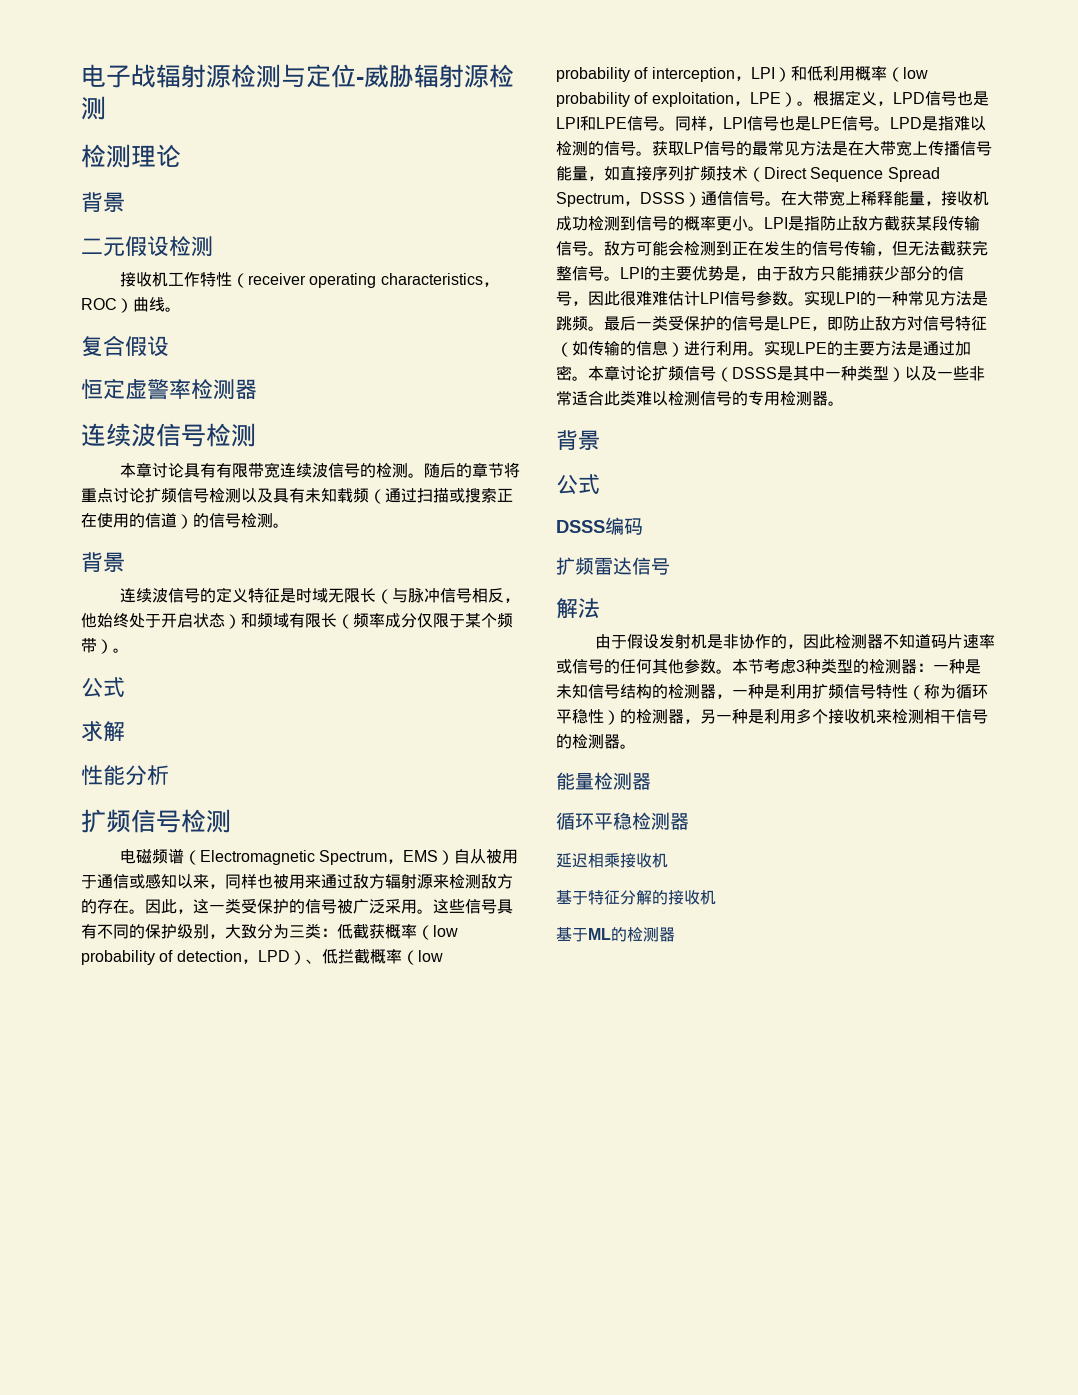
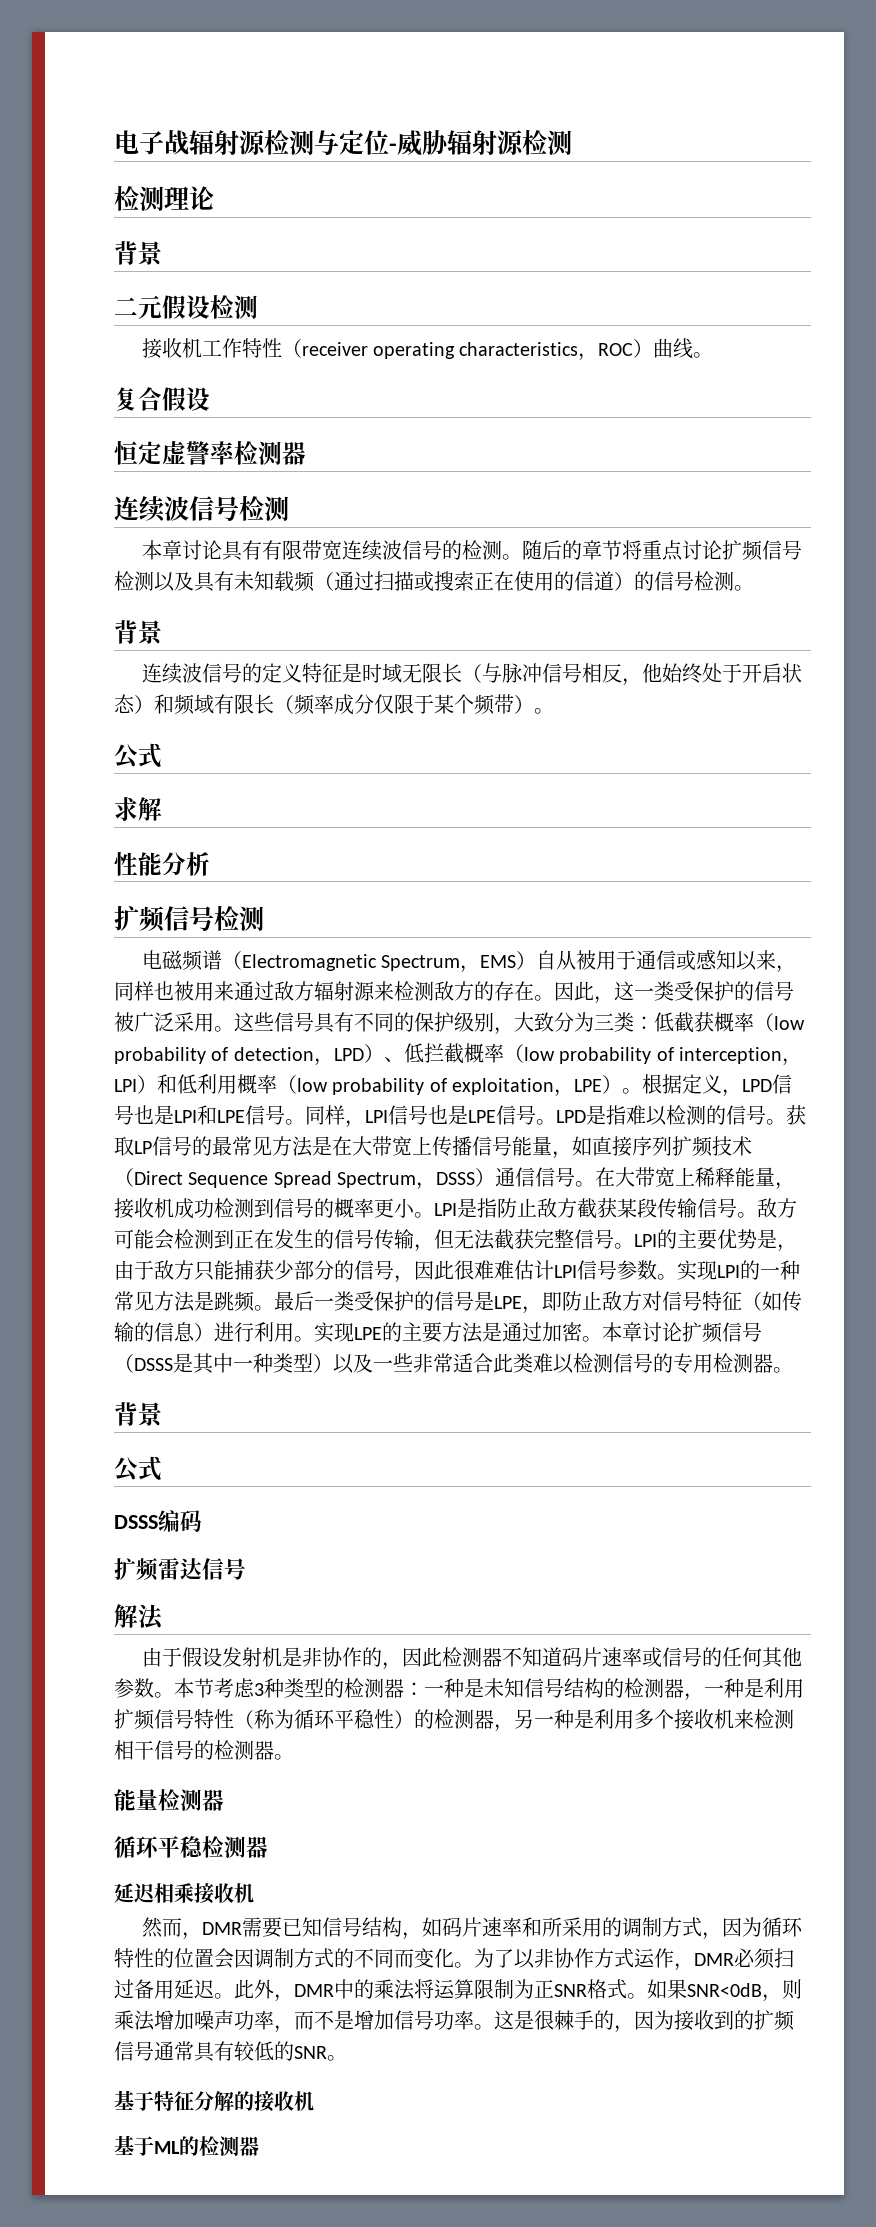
(668, 860) none -> [141,1917,803,1940] [114,1948,794,1971] [114,1979,802,2002] [114,2010,795,2033] [114,2041,347,2062] // 然而，DMR需要已知信号结构，如码片速率和所采用的调制方式，因为循环特性的位置会因调制方式的不同而变化。为了以非协作方式运作，DMR必须扫过备用延迟。此外，DMR中的乘法将运算限制为正SNR格式。如果SNR<0dB，则乘法增加噪声功率，而不是增加信号功率。这是很棘手的，因为接收到的扩频信号通常具有较低的SNR。

